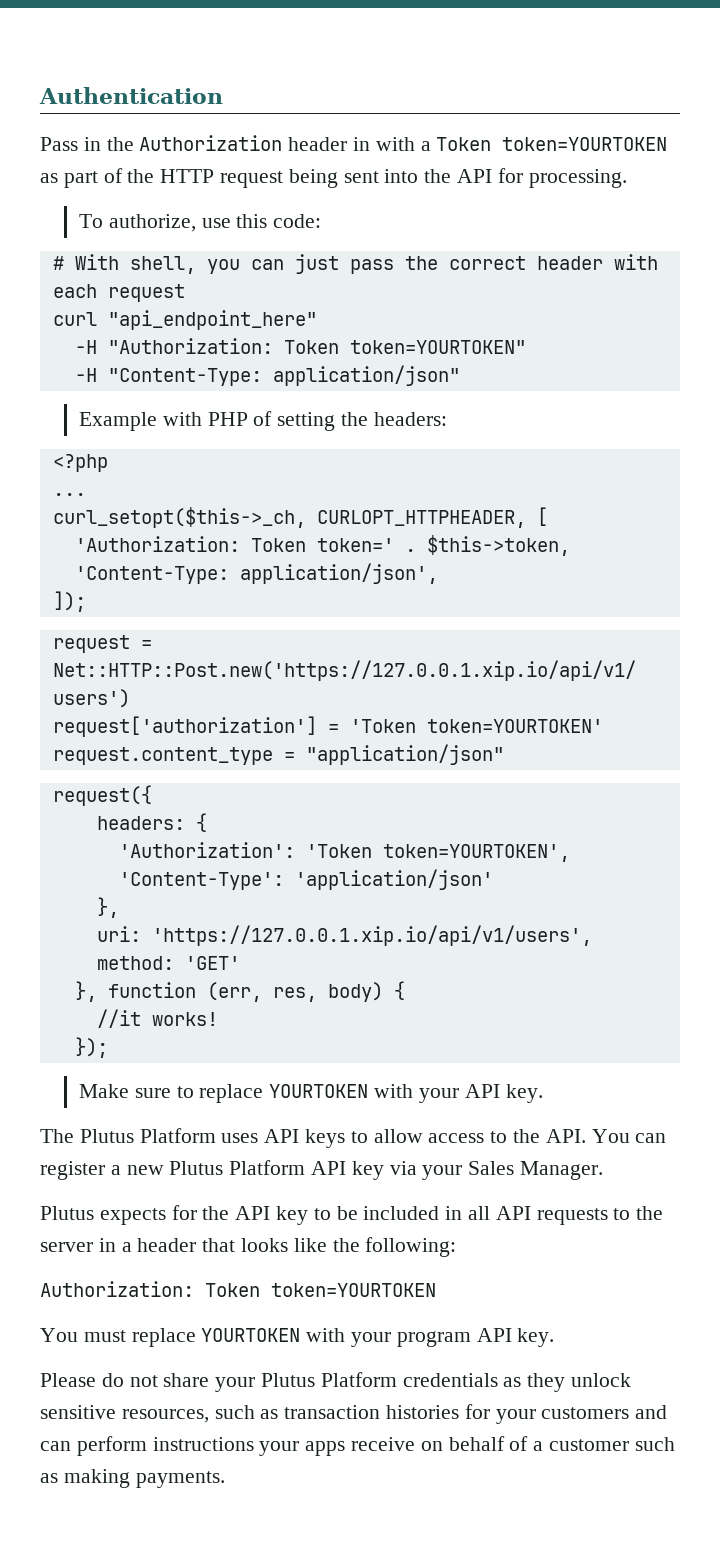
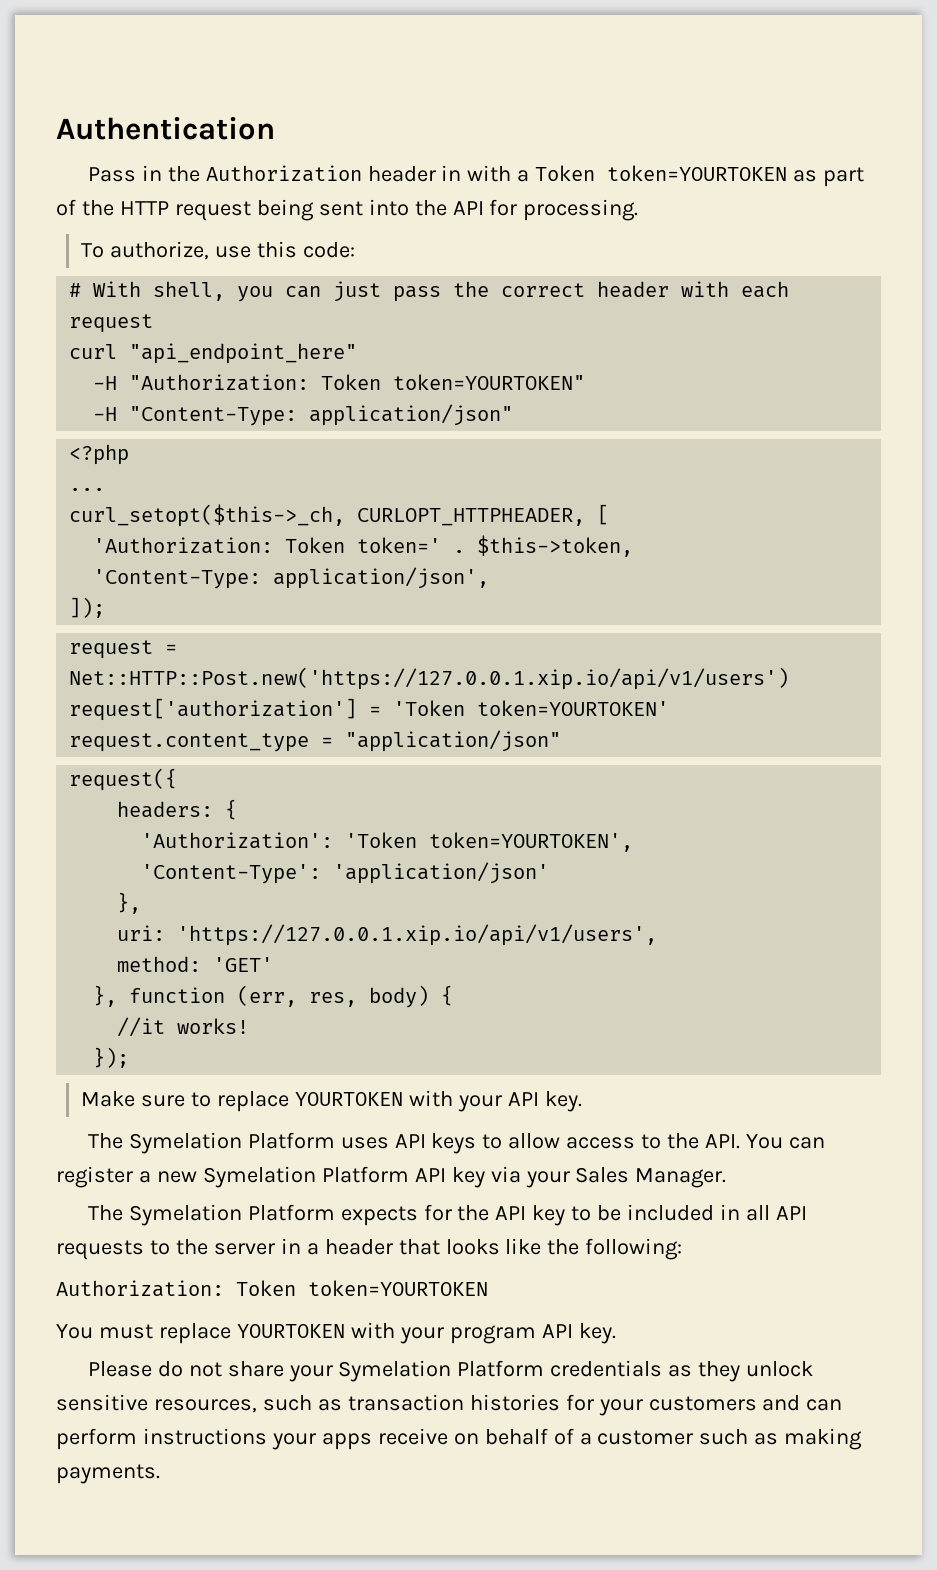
[79,411,447,431] // Example with PHP of setting the headers: -> (514, 415) none
[79,1129,134,1143] Plutus -> [128,1132,242,1154] Symelation
[169,1161,224,1175] Plutus -> [202,1166,316,1188] Symelation
[40,1206,94,1220] Plutus -> [87,1204,335,1226] The Symelation Platform
[261,1373,316,1387] Plutus -> [338,1360,452,1382] Symelation

